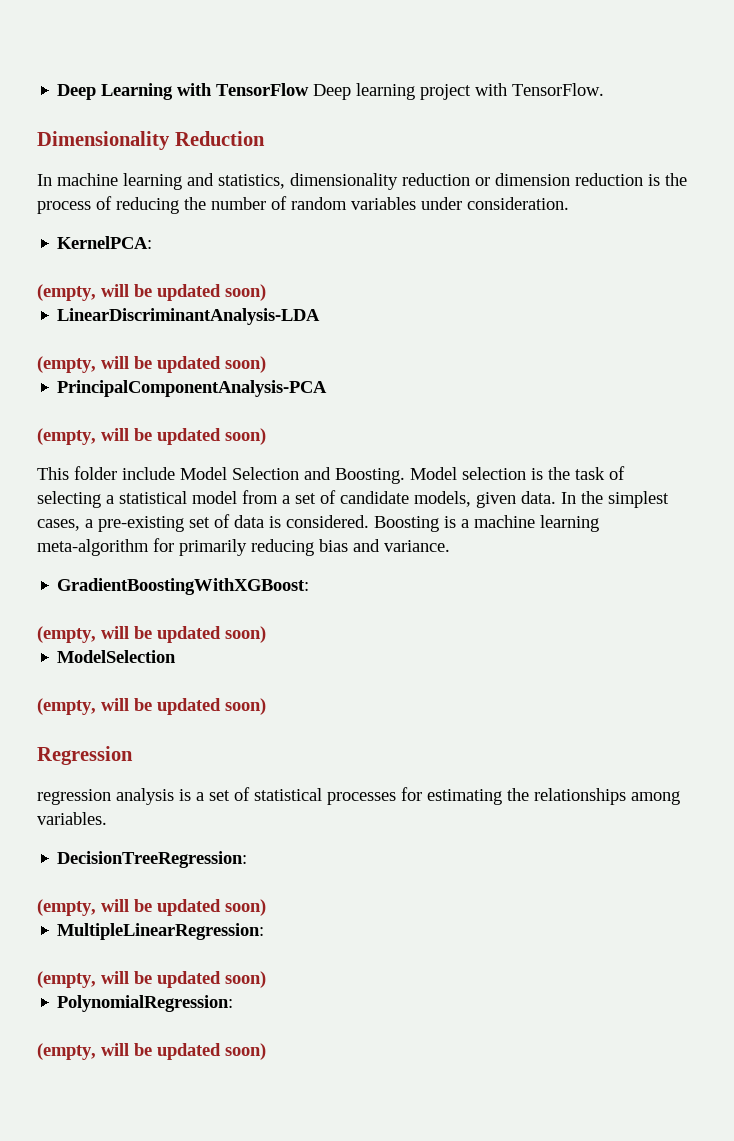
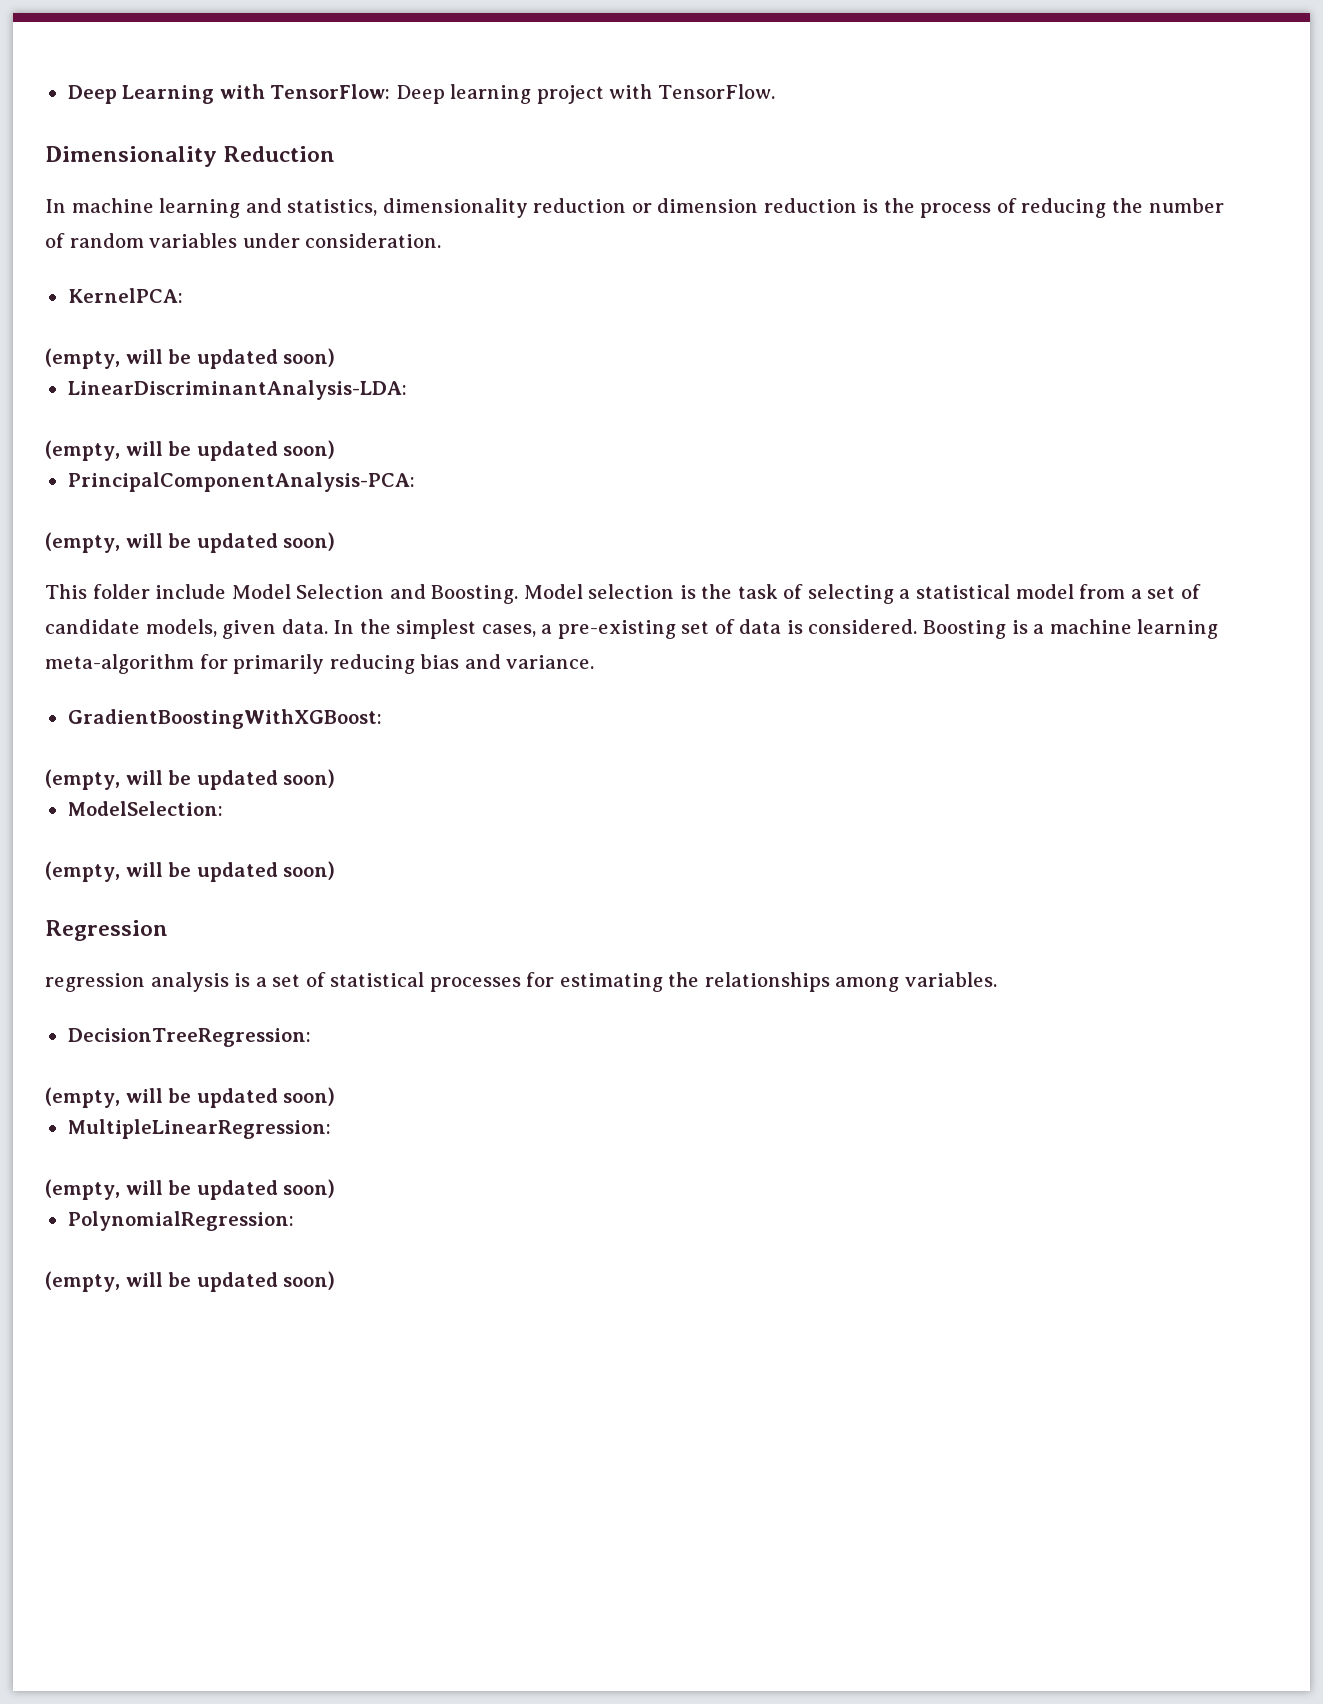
[216,83,310,96] TensorFlow -> [270,84,391,99] TensorFlow:
[57,308,321,325] [37,356,266,373] [57,380,328,397] LinearDiscriminantAnalysis-LDA // (empty, will be updated soon) // PrincipalComponentAnalysis-PCA -> [67,380,407,400] [45,440,336,461] [67,472,415,492] LinearDiscriminantAnalysis-LDA: // (empty, will be updated soon) // PrincipalComponentAnalysis-PCA:
[57,650,177,663] ModelSelection -> [67,801,223,816] ModelSelection:

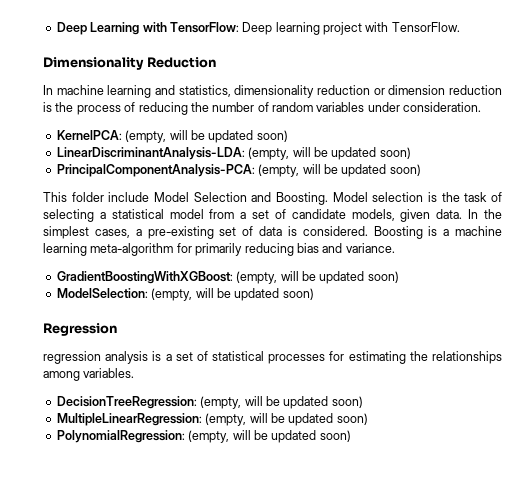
(183, 295) // -> (122, 135) none
(407, 390) // -> (245, 153) none
(415, 482) // -> (255, 170) none
(382, 719) // -> (233, 277) none
(223, 808) // -> (148, 293) none
(311, 1037) // -> (197, 402) none
(331, 1129) // -> (202, 419) none
(294, 1221) // -> (185, 436) none

